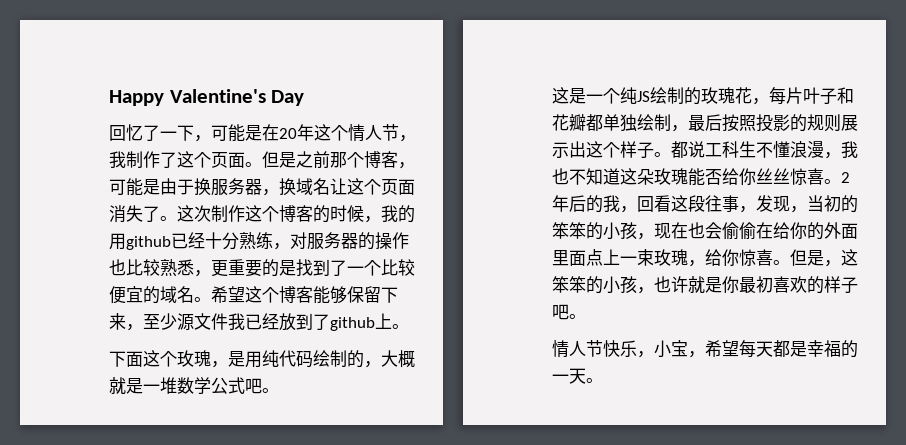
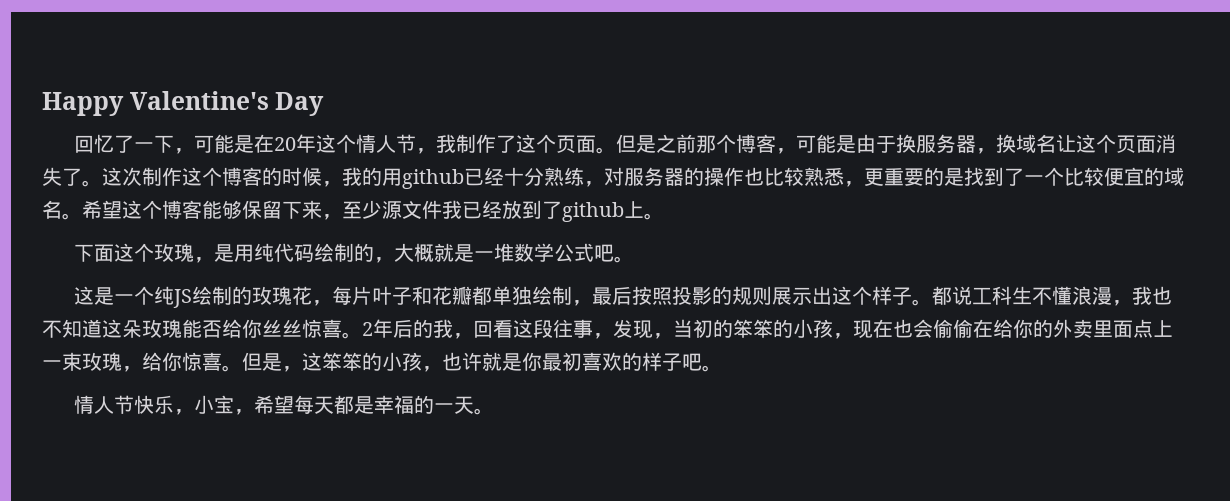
[841,223,858,239] 面 -> [1073,319,1093,338] 卖

